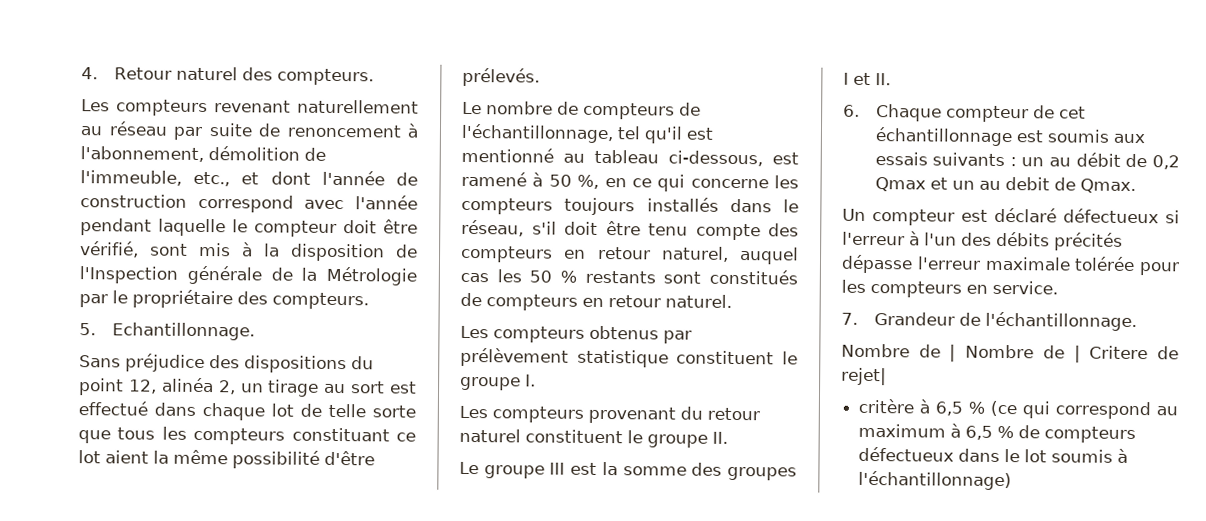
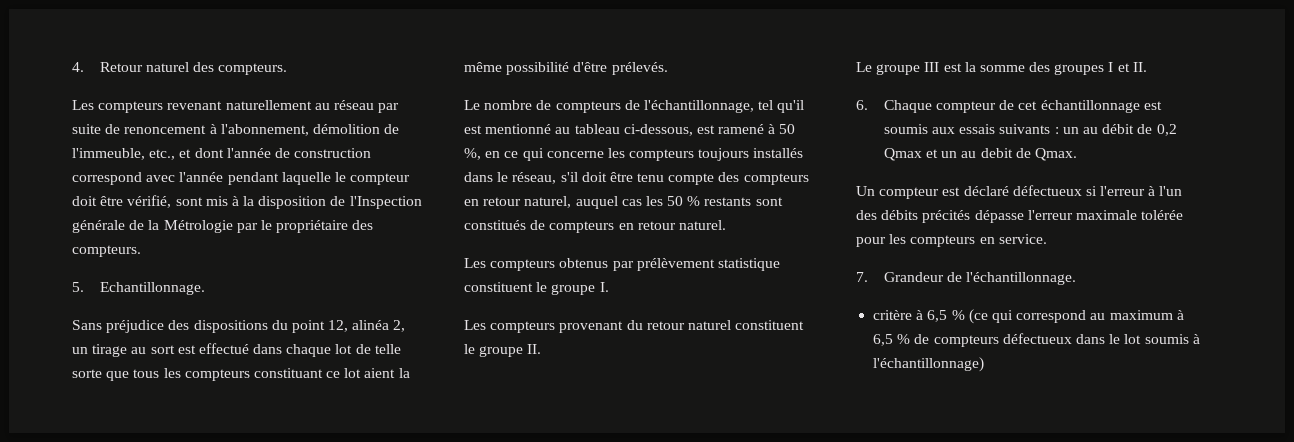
[841,343,1179,363] [841,367,887,386] // Nombre de | Nombre de | Critere de rejet| -> (1077, 278) none

